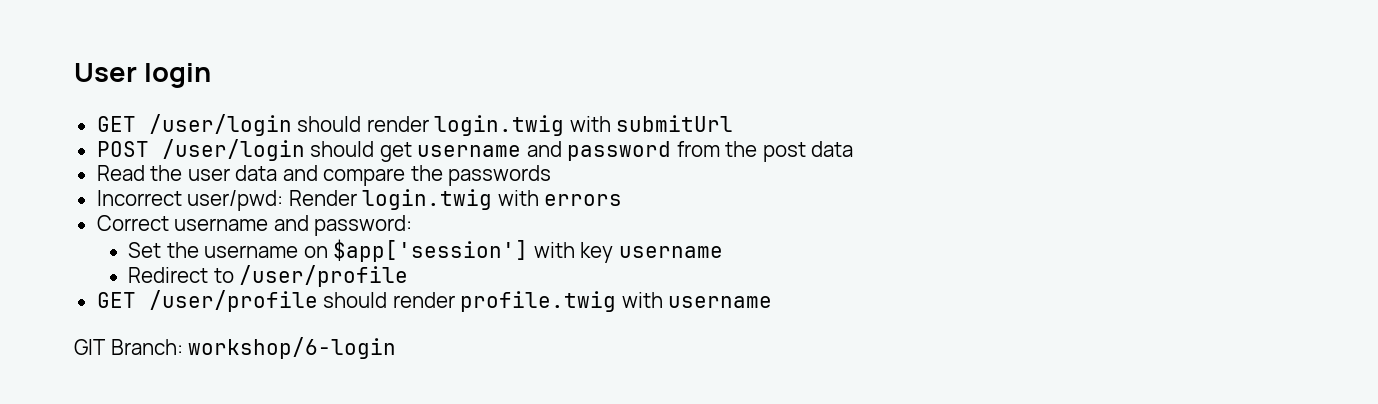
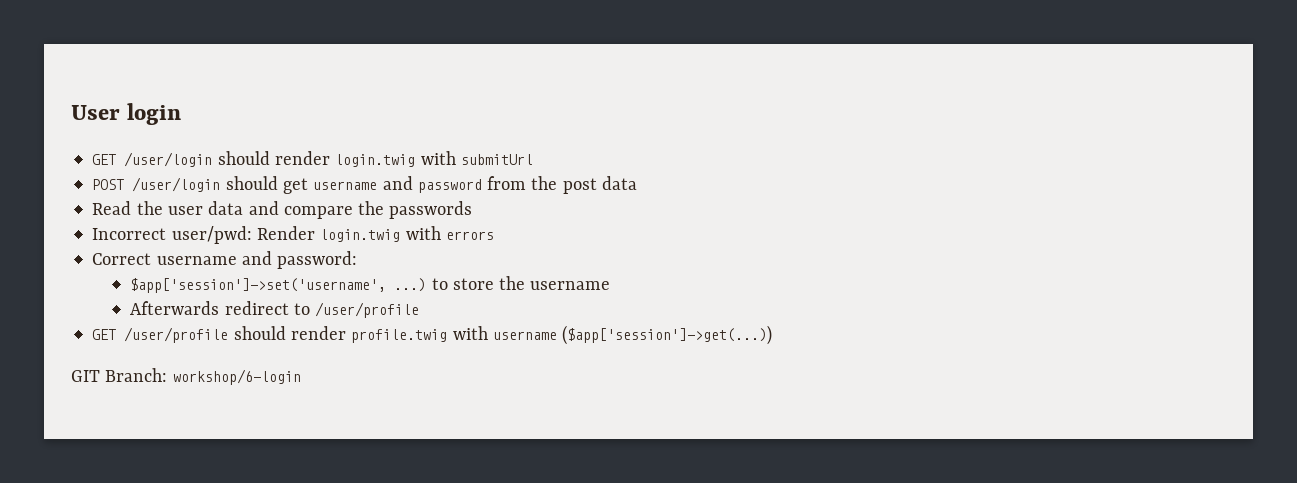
[127,239,723,263] [127,267,208,283] Set the username on $app['session'] with key username // Redirect -> [130,276,611,293] [130,301,289,315] $app['session']->set('username', ...) to store the username // Afterwards redirect
(773, 302) none -> [562,325,773,345] ($app['session']->get(...))

